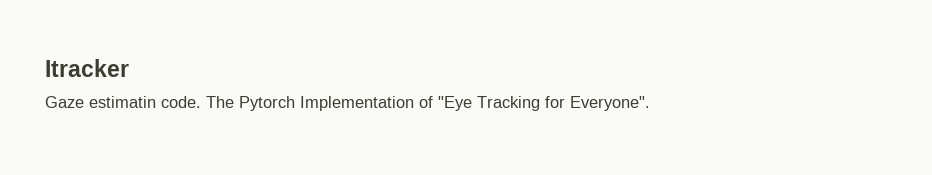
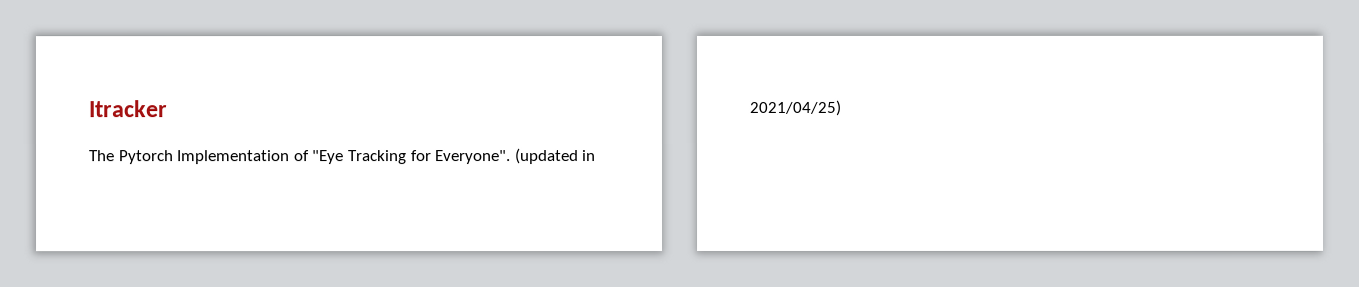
[45,96,201,108] Gaze estimatin code. -> (167, 109) none
(650, 103) none -> [514,148,597,165] [749,99,841,116] (updated in 2021/04/25)

